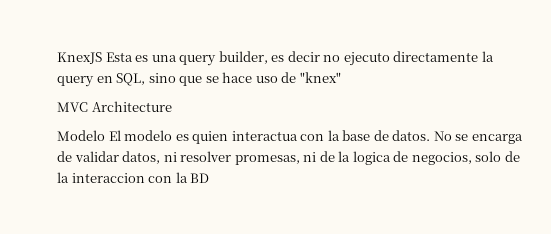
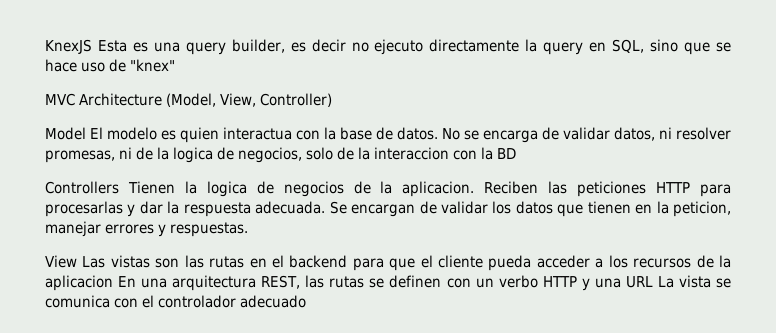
[57,130,105,141] // Modelo -> [166,93,332,107] [45,127,86,140] (Model, View, Controller) // Model
(210, 178) none -> [45,181,731,197] [45,201,731,217] [45,221,248,237] [45,255,732,271] [45,275,731,291] [45,295,306,308] // Controllers Tienen la logica de negocios de la aplicacion. Reciben las peticiones HTTP para procesarlas y dar la respuesta adecuada. Se encargan de validar los datos que tienen en la peticion, manejar errores y respuestas. // View Las vistas son las rutas en el backend para que el cliente pueda acceder a los recursos de la aplicacion En una arquitectura REST, las rutas se definen con un verbo HTTP y una URL La vista se comunica con el controlador adecuado

